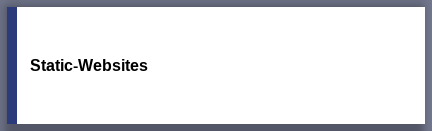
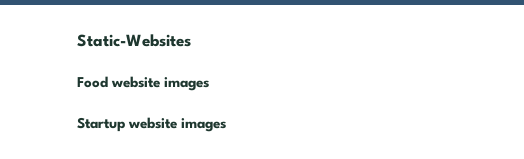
(148, 65) none -> [77,76,210,91] [77,117,227,132] // Food website images // Startup website images

